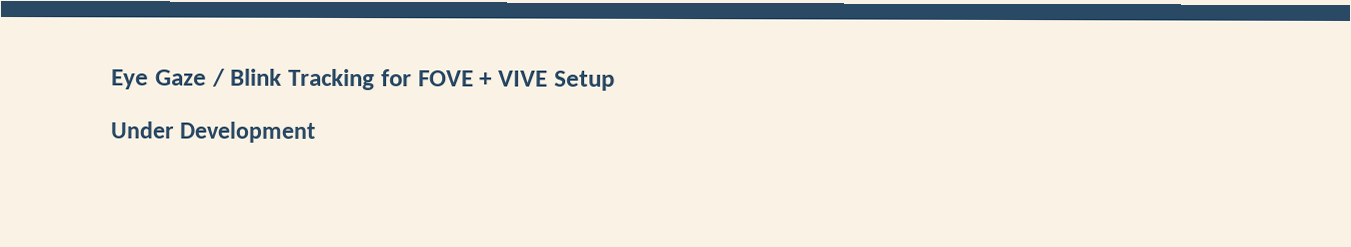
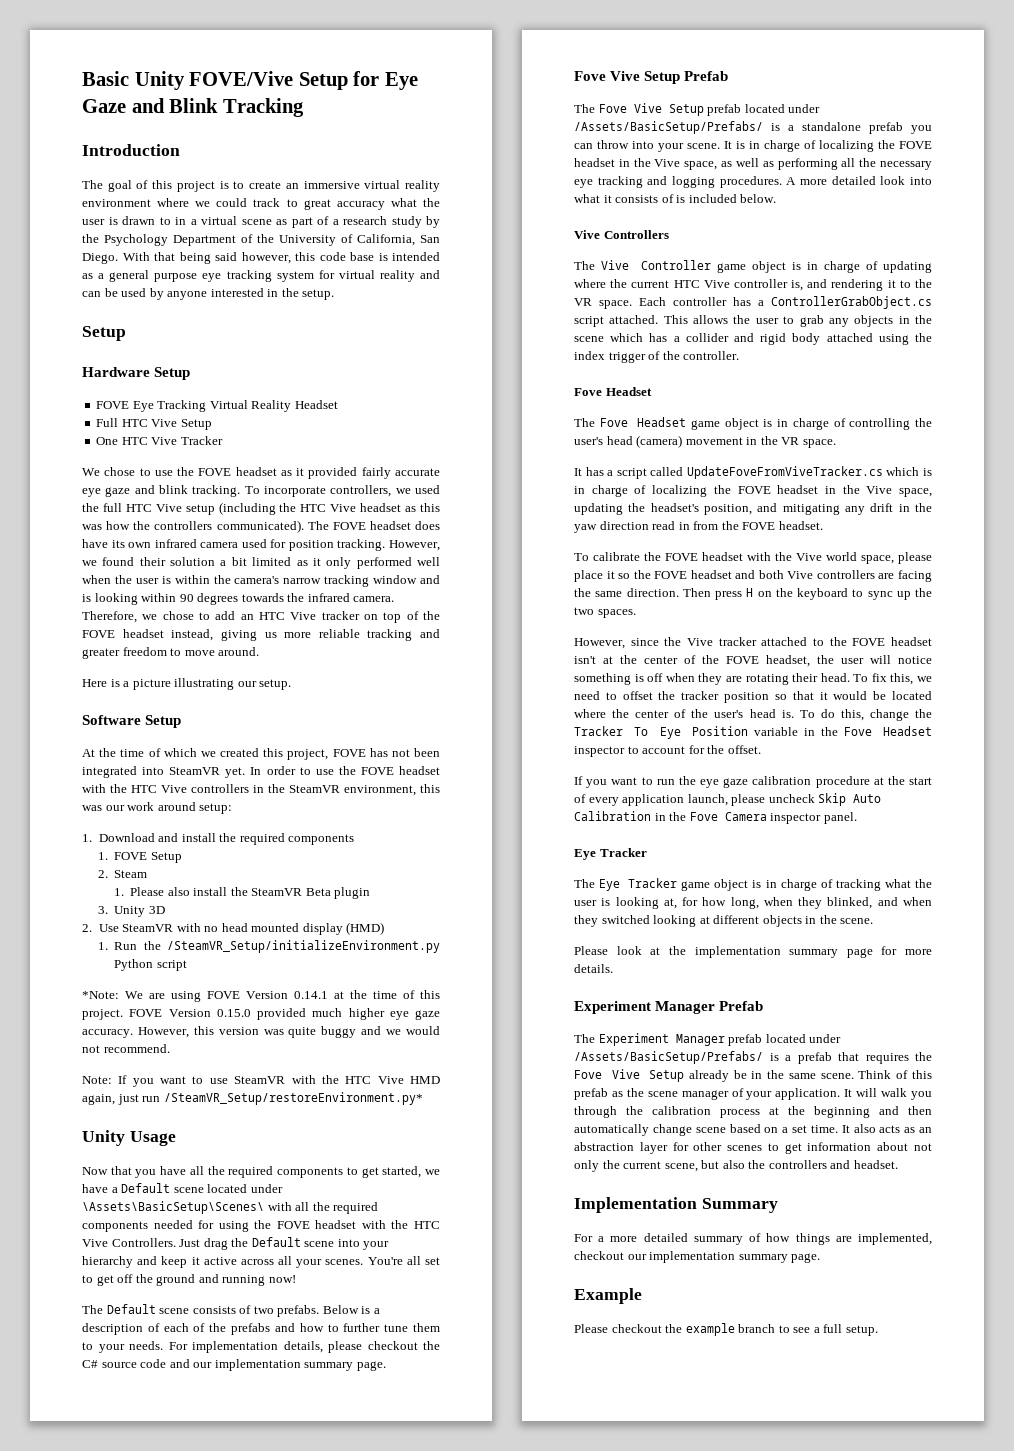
(111, 79) none -> [82,71,380,90] Basic Unity FOVE/Vive Setup for
[211,68,225,87] / -> [131,98,165,113] and
[380,69,615,91] [110,121,317,143] for FOVE + VIVE Setup // Under Development -> [82,144,180,156] [82,180,440,192] [82,198,440,210] [82,216,440,228] [82,234,440,246] [82,252,440,264] [82,270,441,282] [82,288,335,300] [82,326,126,341] [82,367,191,380] [96,400,338,412] [96,418,212,430] [96,436,223,445] [82,467,440,479] [82,485,440,497] [82,502,441,515] [82,520,440,533] [82,539,441,551] [82,557,441,569] [82,575,440,587] [82,593,395,605] [82,611,440,623] [82,629,440,641] [82,647,260,659] [82,678,292,690] [82,715,182,728] [82,748,441,760] [82,766,440,778] [82,784,440,796] [82,802,233,814] [82,833,355,845] [97,852,182,863] [97,870,148,878] [113,887,371,899] [97,906,165,917] [82,922,385,935] [97,940,440,953] [114,959,187,971] [82,990,440,1002] [82,1008,440,1020] [82,1026,441,1038] [82,1044,170,1053] [82,1075,441,1087] [82,1092,423,1105] [82,1130,176,1146] [82,1166,441,1178] [82,1183,283,1193] [82,1201,379,1214] [82,1220,440,1232] [82,1237,390,1250] [82,1256,441,1268] [82,1274,296,1286] [82,1304,380,1317] [82,1323,440,1335] [82,1341,440,1353] [82,1359,386,1371] [574,71,729,84] [574,103,821,116] [574,121,932,134] [574,140,932,152] [574,158,932,170] [574,176,932,188] [574,194,777,203] [574,230,669,239] [574,260,932,273] [574,279,932,291] [574,296,932,309] [574,315,932,327] [574,333,932,345] [574,351,740,363] [574,387,652,396] [574,417,932,430] [574,435,836,448] [574,466,932,479] [574,485,932,497] [574,503,932,515] [574,521,823,533] [574,552,932,564] [574,570,932,582] [574,588,932,600] [574,607,636,618] [574,637,932,649] [574,655,932,667] [574,673,932,685] [574,691,932,703] [574,709,932,721] [574,726,932,739] [574,745,761,757] [574,776,932,788] [574,793,882,806] [574,811,857,824] [574,848,647,860] [574,878,932,891] [574,897,932,909] [574,915,874,927] [574,946,932,958] [574,964,613,973] [574,1001,764,1014] [574,1033,842,1046] [574,1051,932,1064] [574,1069,933,1082] [574,1088,933,1100] [574,1106,932,1118] [574,1124,932,1136] [574,1142,932,1154] [574,1160,898,1172] [574,1197,778,1213] [574,1233,932,1245] [574,1251,821,1263] [574,1288,642,1304] [574,1323,878,1336] // Introduction // The goal of this project is to create an immersive virtual reality environment where we could track to great accuracy what the user is drawn to in a virtual scene as part of a research study by the Psychology Department of the University of California, San Diego. With that being said however, this code base is intended as a general purpose eye tracking system for virtual reality and can be used by anyone interested in the setup. // Setup // Hardware Setup // FOVE Eye Tracking Virtual Reality Headset // Full HTC Vive Setup // One HTC Vive Tracker // We chose to use the FOVE headset as it provided fairly accurate eye gaze and blink tracking. To incorporate controllers, we used the full HTC Vive setup (including the HTC Vive headset as this was how the controllers communicated). The FOVE headset does have its own infrared camera used for position tracking. However, we found their solution a bit limited as it only performed well when the user is within the camera's narrow tracking window and is looking within 90 degrees towards the infrared camera. Therefore, we chose to add an HTC Vive tracker on top of the FOVE headset instead, giving us more reliable tracking and greater freedom to move around. // Here is a picture illustrating our setup. // Software Setup // At the time of which we created this project, FOVE has not been integrated into SteamVR yet. In order to use the FOVE headset with the HTC Vive controllers in the SteamVR environment, this was our work around setup: // 1. Download and install the required components // 1. FOVE Setup // 2. Steam // 1. Please also install the SteamVR Beta plugin // 3. Unity 3D // 2. Use SteamVR with no head mounted display (HMD) // 1. Run the /SteamVR_Setup/initializeEnvironment.py Python script // *Note: We are using FOVE Version 0.14.1 at the time of this project. FOVE Version 0.15.0 provided much higher eye gaze accuracy. However, this version was quite buggy and we would not recommend. // Note: If you want to use SteamVR with the HTC Vive HMD again, just run /SteamVR_Setup/restoreEnvironment.py* // Unity Usage // Now that you have all the required components to get started, we have a Default scene located under \Assets\BasicSetup\Scenes\ with all the required components needed for using the FOVE headset with the HTC Vive Controllers. Just drag the Default scene into your hierarchy and keep it active across all your scenes. You're all set to get off the ground and running now! // The Default scene consists of two prefabs. Below is a description of each of the prefabs and how to further tune them to your needs. For implementation details, please checkout the C# source code and our implementation summary page. // Fove Vive Setup Prefab // The Fove Vive Setup prefab located under /Assets/BasicSetup/Prefabs/ is a standalone prefab you can throw into your scene. It is in charge of localizing the FOVE headset in the Vive space, as well as performing all the necessary eye tracking and logging procedures. A more detailed look into what it consists of is included below. // Vive Controllers // The Vive Controller game object is in charge of updating where the current HTC Vive controller is, and rendering it to the VR space. Each controller has a ControllerGrabObject.cs script attached. This allows the user to grab any objects in the scene which has a collider and rigid body attached using the index trigger of the controller. // Fove Headset // The Fove Headset game object is in charge of controlling the user's head (camera) movement in the VR space. // It has a script called UpdateFoveFromViveTracker.cs which is in charge of localizing the FOVE headset in the Vive space, updating the headset's position, and mitigating any drift in the yaw direction read in from the FOVE headset. // To calibrate the FOVE headset with the Vive world space, please place it so the FOVE headset and both Vive controllers are facing the same direction. Then press H on the keyboard to sync up the two spaces. // However, since the Vive tracker attached to the FOVE headset isn't at the center of the FOVE headset, the user will notice something is off when they are rotating their head. To fix this, we need to offset the tracker position so that it would be located where the center of the user's head is. To do this, change the Tracker To Eye Position variable in the Fove Headset inspector to account for the offset. // If you want to run the eye gaze calibration procedure at the start of every application launch, please uncheck Skip Auto Calibration in the Fove Camera inspector panel. // Eye Tracker // The Eye Tracker game object is in charge of tracking what the user is looking at, for how long, when they blinked, and when they switched looking at different objects in the scene. // Please look at the implementation summary page for more details. // Experiment Manager Prefab // The Experiment Manager prefab located under /Assets/BasicSetup/Prefabs/ is a prefab that requires the Fove Vive Setup already be in the same scene. Think of this prefab as the scene manager of your application. It will walk you through the calibration process at the beginning and then automatically change scene based on a set time. It also acts as an abstraction layer for other scenes to get information about not only the current scene, but also the controllers and headset. // Implementation Summary // For a more detailed summary of how things are implemented, checkout our implementation summary page. // Example // Please checkout the example branch to see a full setup.

